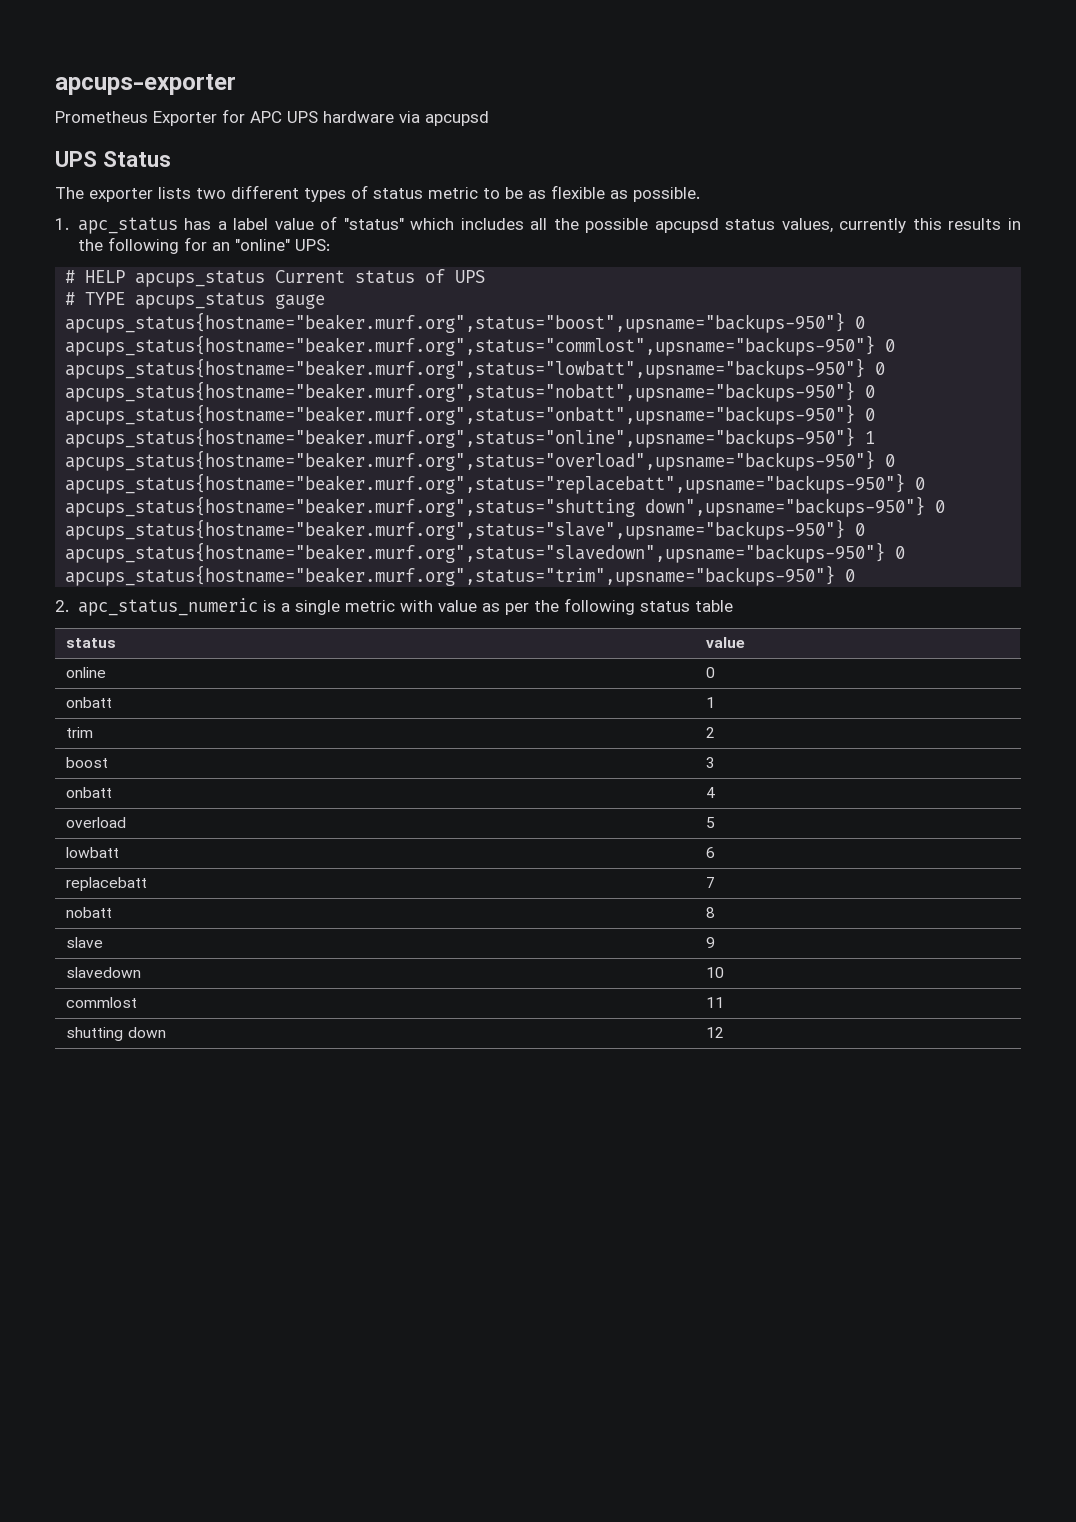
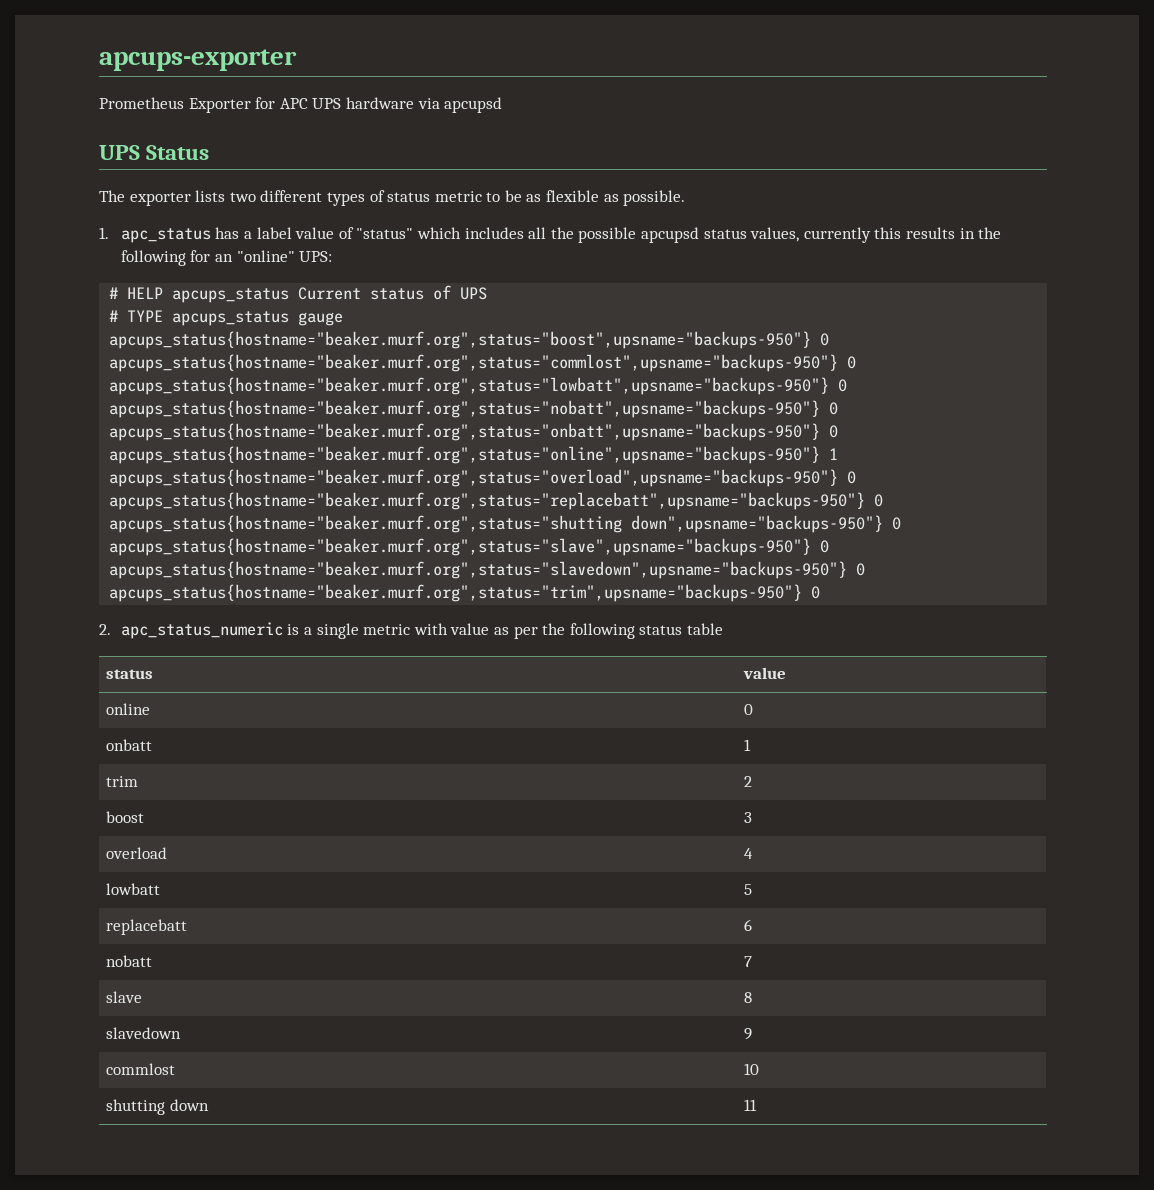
[66,787,113,798] onbatt -> [105,847,167,859] overload
[66,817,127,828] overload -> [105,883,160,895] lowbatt
[66,847,120,858] lowbatt -> [105,919,187,935] replacebatt
[66,877,148,891] replacebatt -> [105,955,152,967] nobatt
[66,907,113,918] nobatt -> [105,991,142,1003] slave
[66,937,104,948] slave -> [105,1027,181,1039] slavedown
[66,967,142,978] slavedown -> [105,1063,175,1075] commlost
[66,997,138,1008] [706,997,725,1008] // commlost | 11 -> (759, 1069) none
[706,1027,725,1038] 12 -> [743,1099,757,1111] 11

